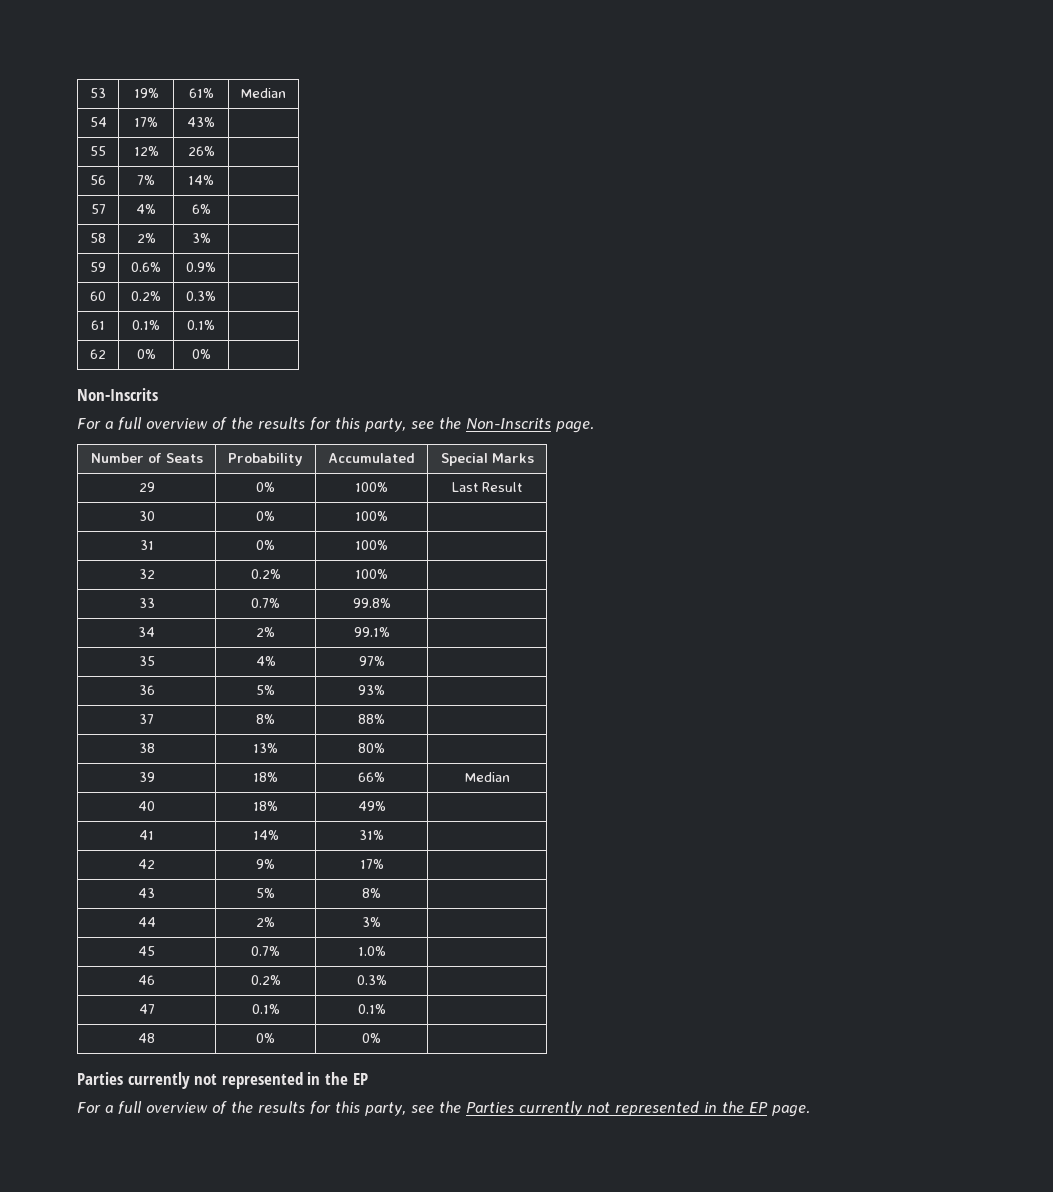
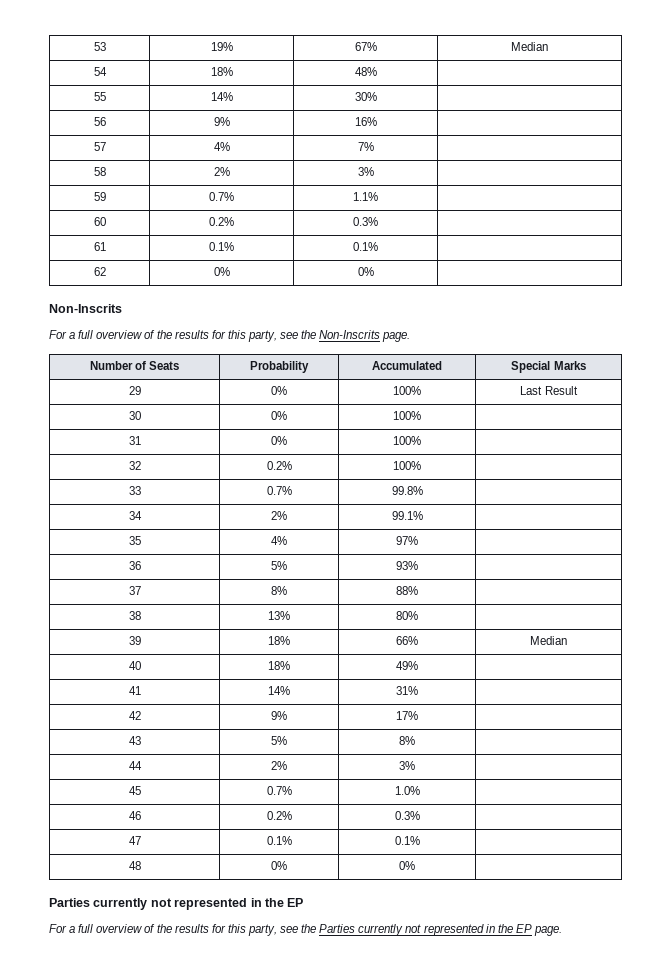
[188,88,214,98] 61% -> [354,42,377,51] 67%
[134,117,158,127] [187,117,215,127] 17% | 43% -> [210,67,233,76] [354,67,377,76] 18% | 48%
[133,146,159,156] [187,146,215,156] 12% | 26% -> [210,92,233,101] [354,92,377,101] 14% | 30%
[137,175,155,185] [188,175,214,185] 7% | 14% -> [213,117,230,126] [354,117,377,126] 9% | 16%
[191,204,211,214] 6% -> [357,142,374,151] 7%
[131,262,161,272] [186,262,216,272] 0.6% | 0.9% -> [209,192,234,201] [352,192,378,201] 0.7% | 1.1%

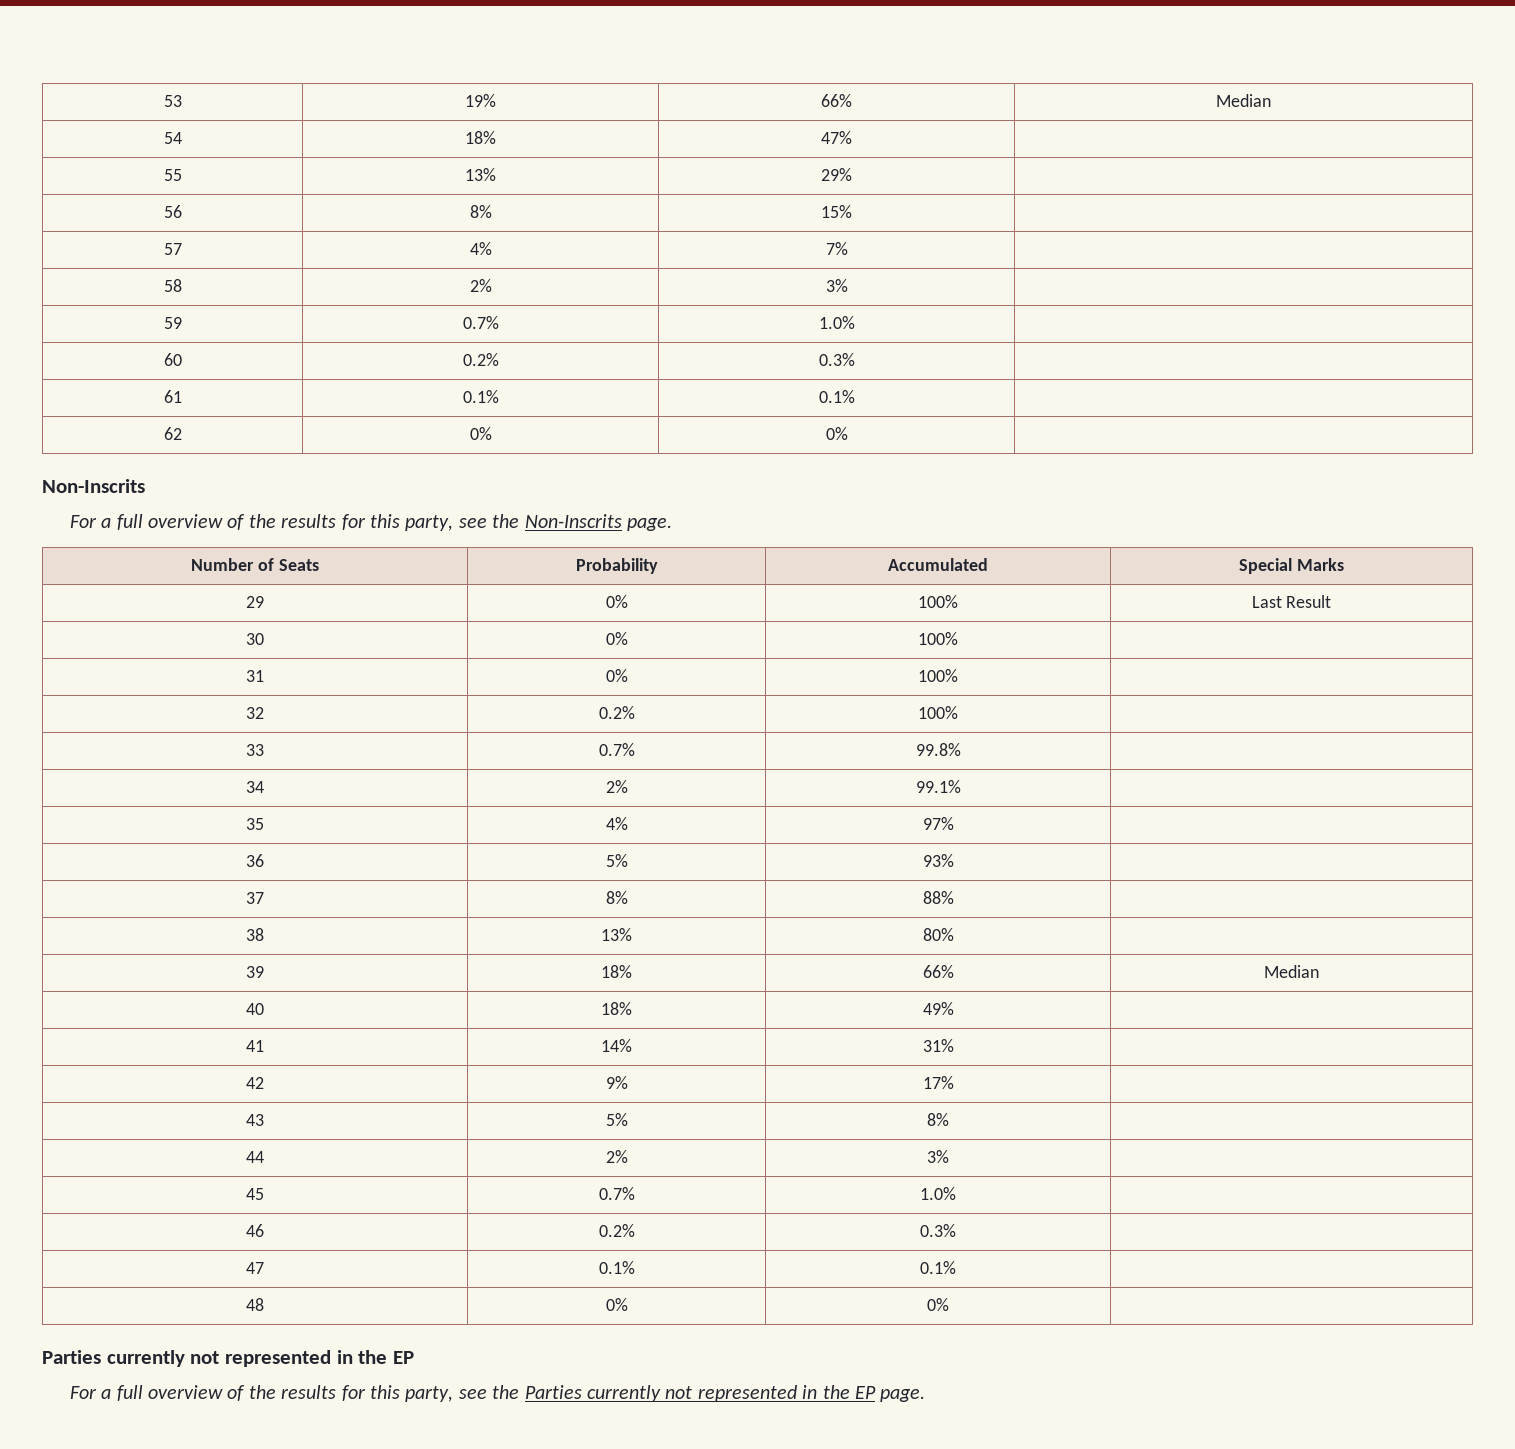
[354,42,377,51] 67% -> [821,94,852,107] 66%
[354,67,377,76] 48% -> [821,131,852,144] 47%
[210,92,233,101] [354,92,377,101] 14% | 30% -> [465,168,496,181] [821,168,852,181] 13% | 29%
[213,117,230,126] [354,117,377,126] 9% | 16% -> [469,205,492,218] [821,205,852,218] 8% | 15%
[352,192,378,201] 1.1% -> [818,316,855,329] 1.0%

